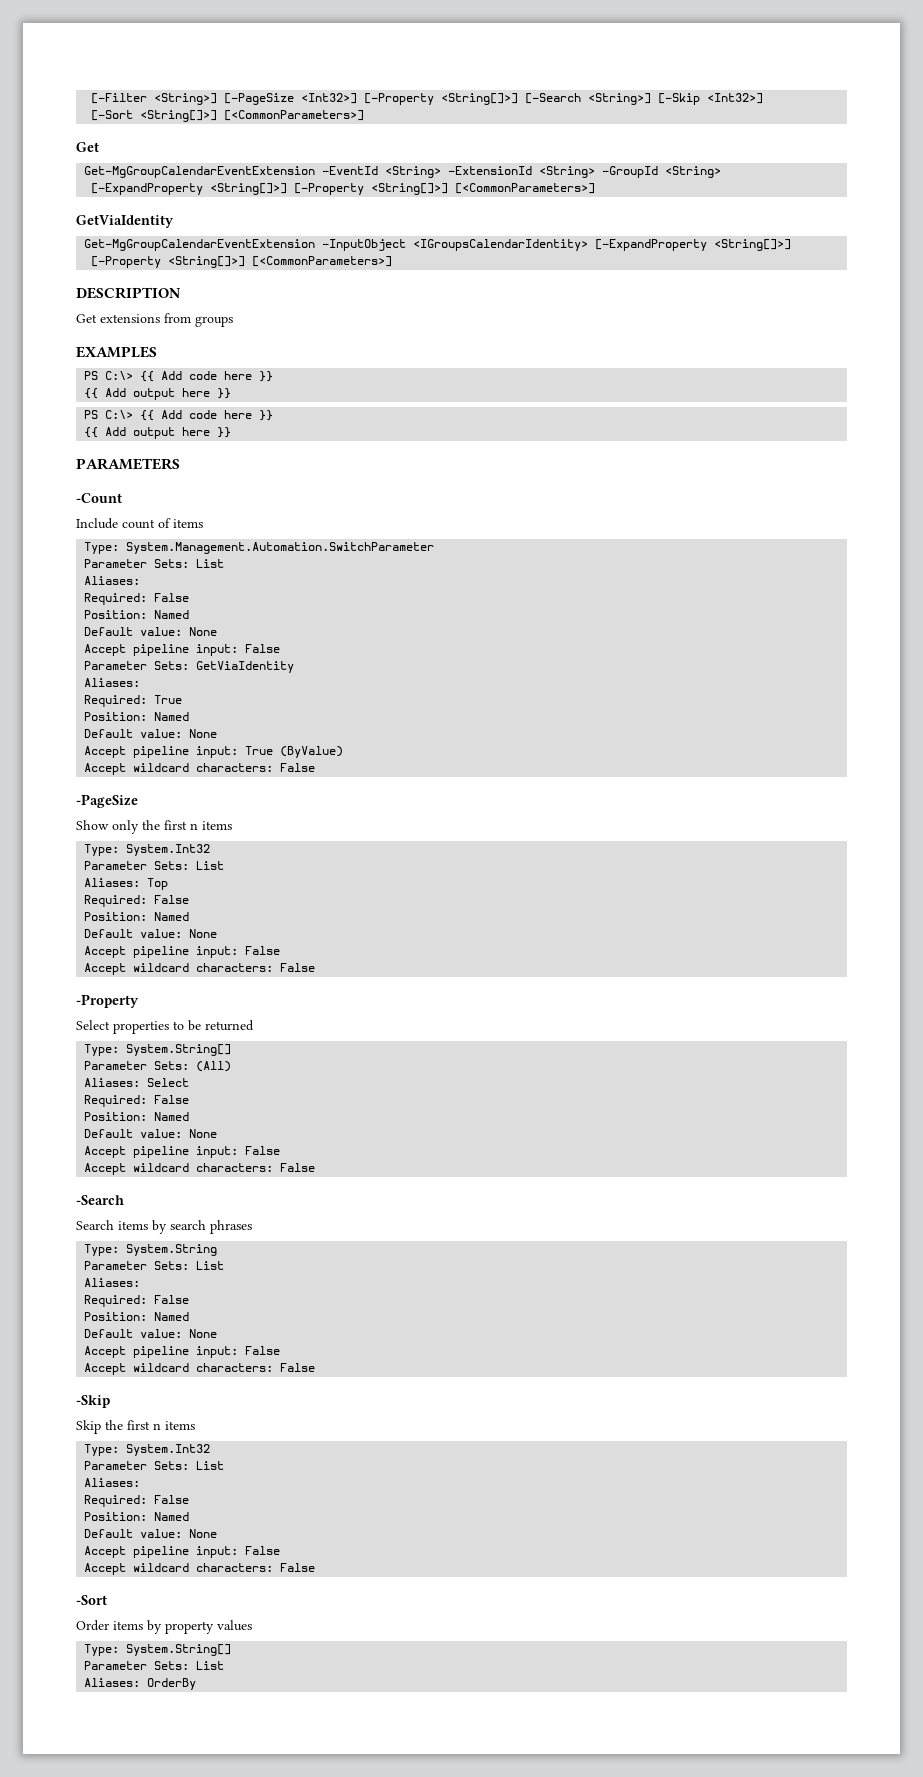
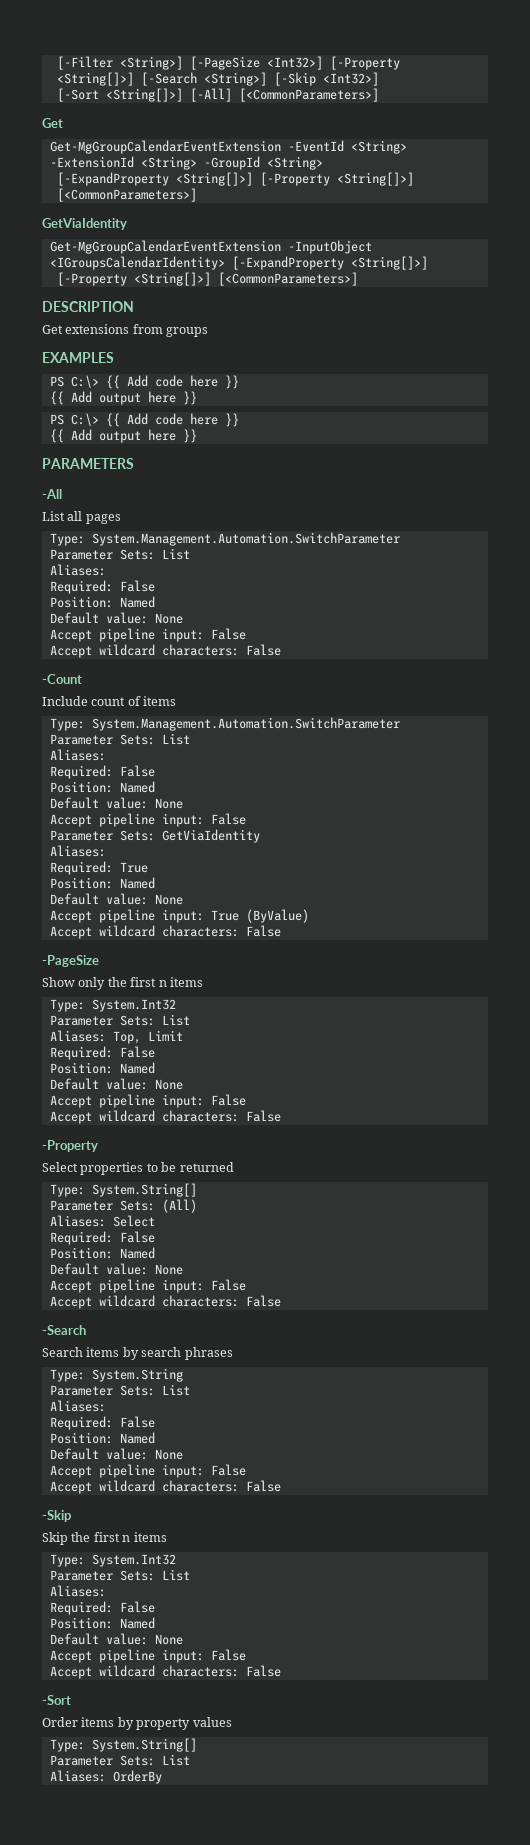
(218, 116) none -> [189,88,232,102] [-All]
(180, 464) none -> [42,489,62,499] [42,511,121,524] [49,532,400,546] [49,548,190,560] [49,564,106,576] [49,580,155,594] [49,596,155,608] [49,612,183,624] [49,628,246,642] [49,644,281,658] // -All // List all pages // Type: System.Management.Automation.SwitchParameter // Parameter Sets: List // Aliases: // Required: False // Position: Named // Default value: None // Accept pipeline input: False // Accept wildcard characters: False
[147,878,169,890] Top -> [112,1030,183,1044] Top, Limit

